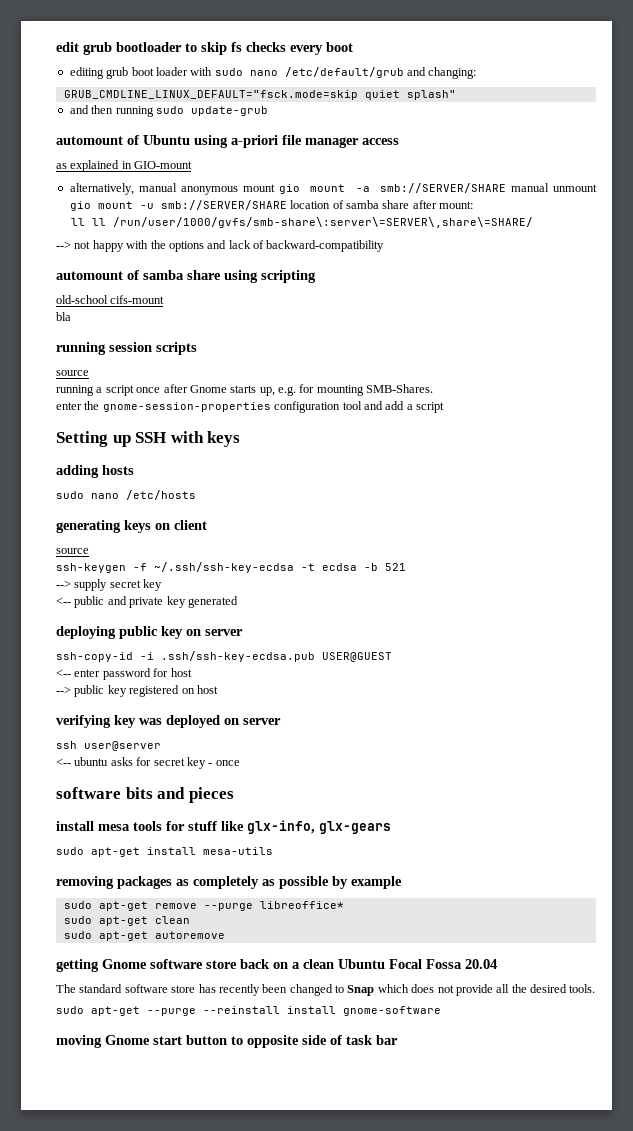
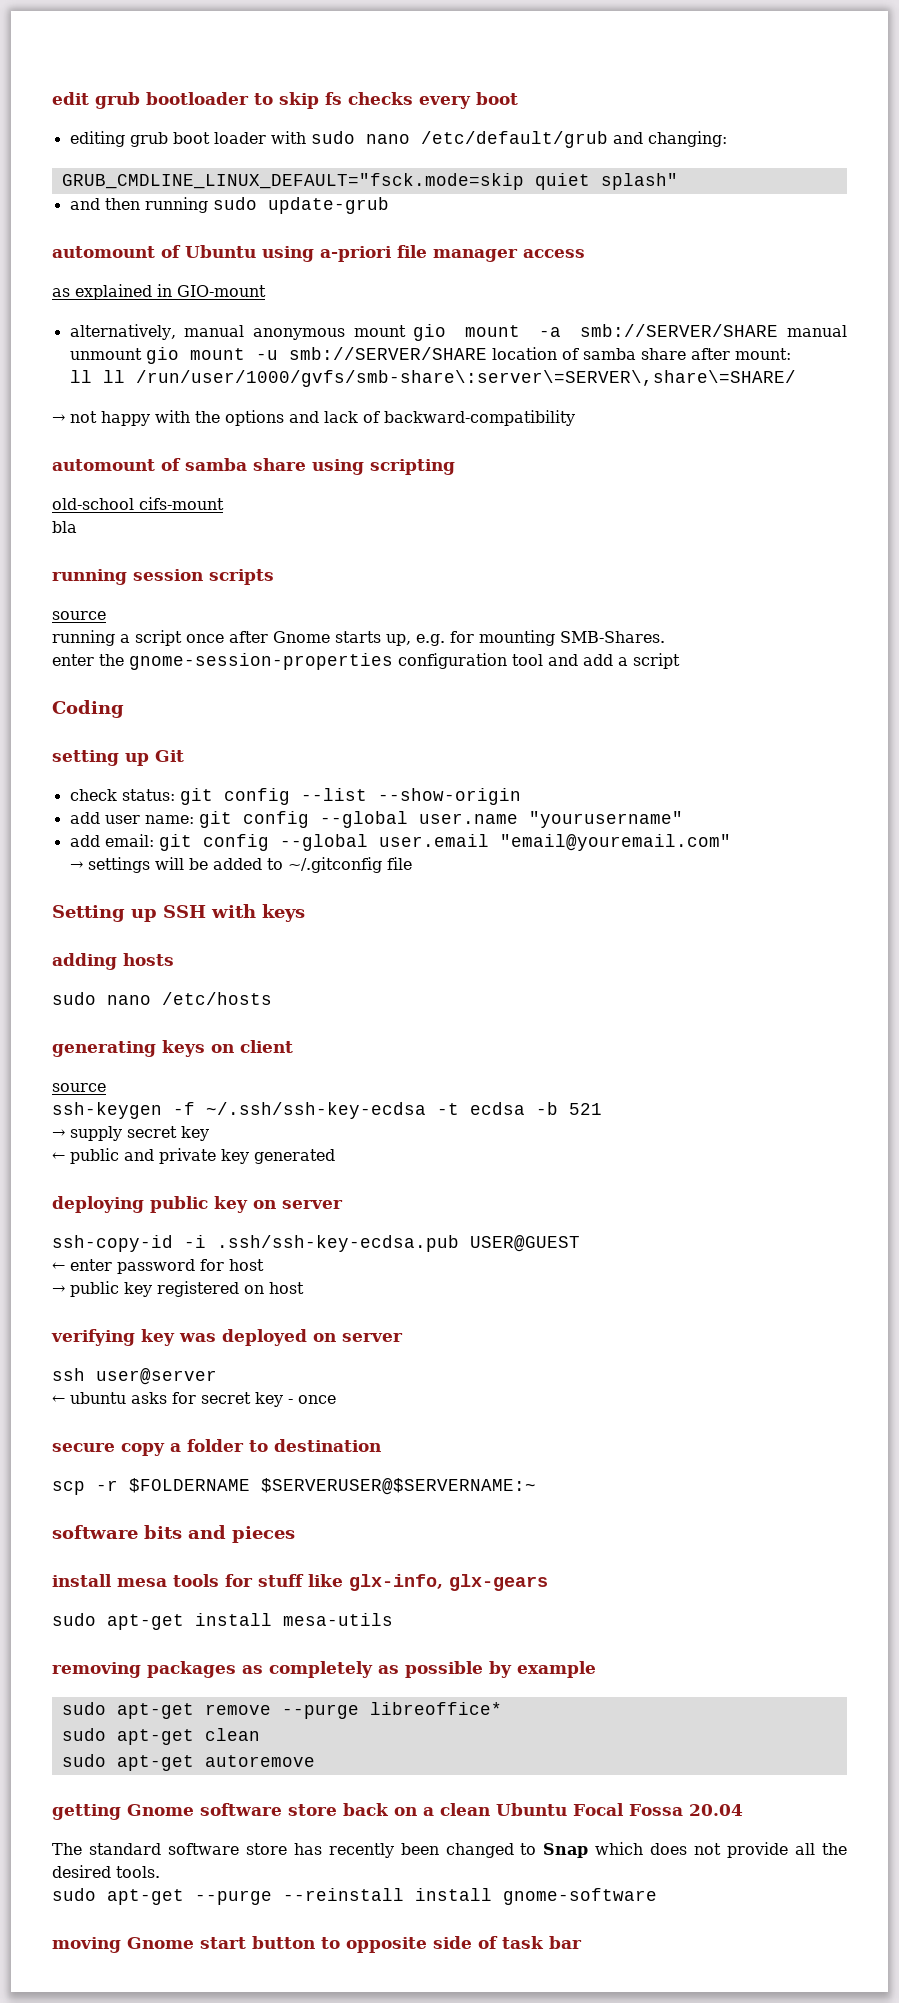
[56,241,71,249] --> -> [52,414,65,423] →
(444, 407) none -> [52,700,124,718] [52,750,184,766] [69,788,521,805] [69,811,683,828] [69,834,731,851] [70,857,413,873] // Coding // setting up Git // check status: git config --list --show-origin // add user name: git config --global user.name "yourusername" // add email: git config --global user.email "email@youremail.com" // → settings will be added to ~/.gitconfig file
[56,580,71,588] --> -> [52,1129,65,1138] →
[56,597,71,605] <-- -> [52,1152,65,1161] ←
[56,669,71,677] <-- -> [52,1262,65,1271] ←
[56,686,71,694] --> -> [52,1285,65,1294] →
[56,758,71,766] <-- -> [52,1395,65,1404] ←
(240, 763) none -> [52,1439,381,1456] [52,1478,536,1495] // secure copy a folder to destination // scp -r $FOLDERNAME $SERVERUSER@$SERVERNAME:~

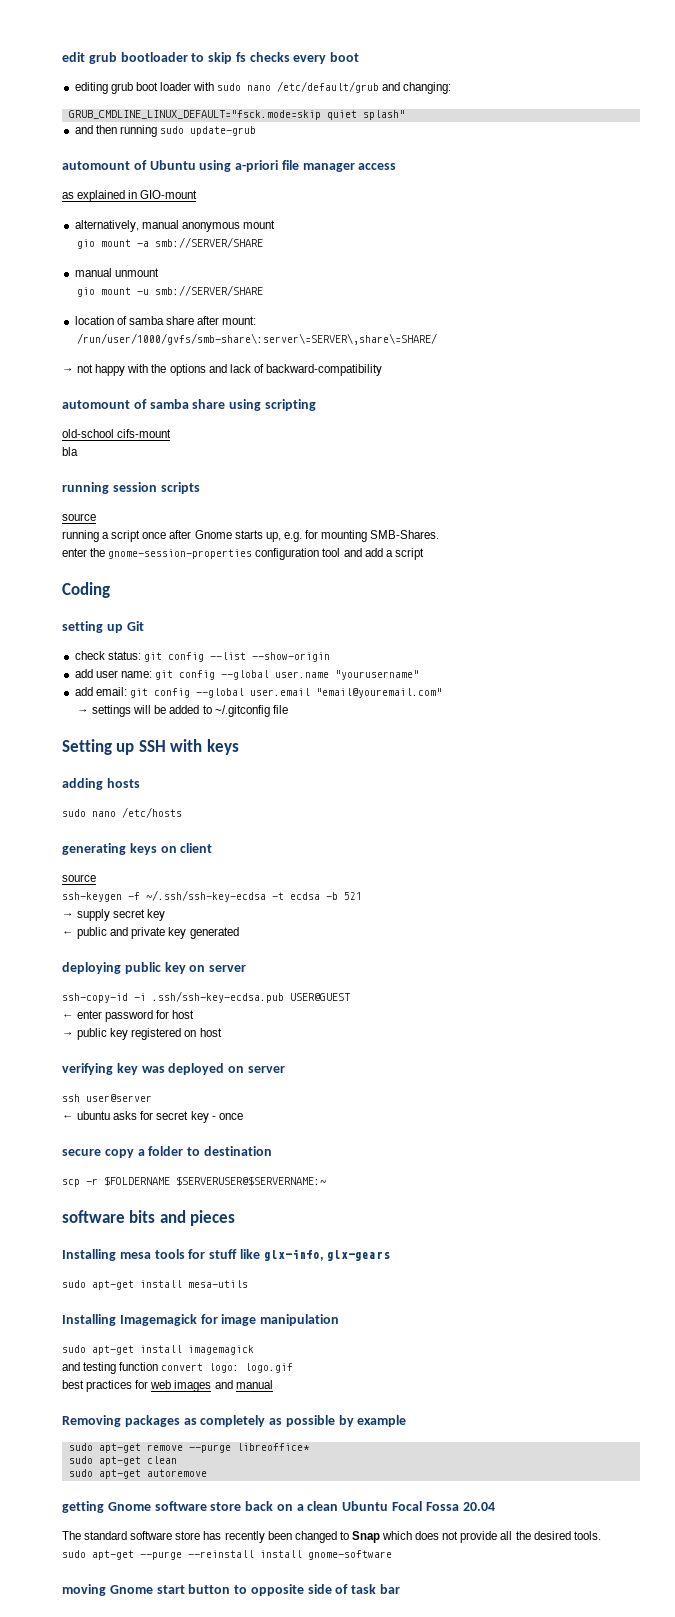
(406, 331) none -> (275, 224) //
(779, 330) none -> (264, 242) //
(142, 354) none -> (159, 272) //
(487, 353) none -> (264, 290) //
[70,370,126,383] ll ll -> (257, 320) none
[52,1574,112,1587] install -> [62,1249,116,1261] Installing
[52,1662,141,1678] removing -> [62,1314,340,1326] [62,1345,254,1355] [62,1362,294,1374] [62,1380,273,1392] [62,1415,121,1427] Installing Imagemagick for image manipulation // sudo apt-get install imagemagick // and testing function convert logo: logo.gif // best practices for web images and manual // Removing

